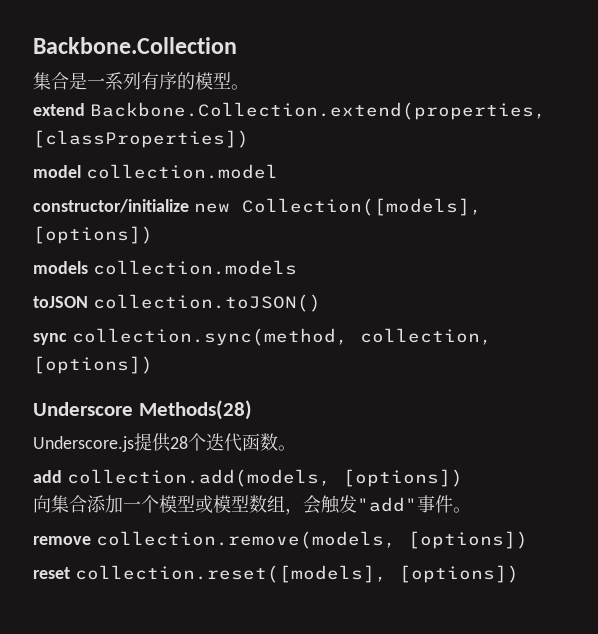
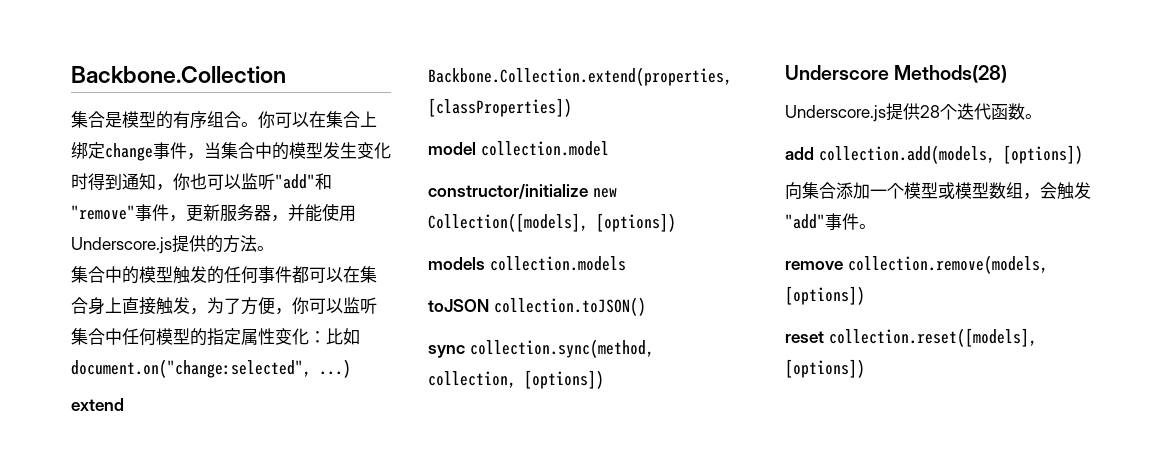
[87,72,249,90] 一系列有序的模型。 -> [122,111,377,129] [71,142,391,161] [71,173,332,191] [71,203,356,222] [71,235,274,254] [71,266,377,284] [71,297,377,315] [71,328,360,346] [71,359,351,378] 模型的有序组合。你可以在集合上绑定change事件，当集合中的模型发生变化时得到通知，你也可以监听"add"和"remove"事件，更新服务器，并能使用Underscore.js提供的方法。 // 集合中的模型触发的任何事件都可以在集合身上直接触发，为了方便，你可以监听集合中任何模型的指定属性变化：比如document.on("change:selected", ...)

